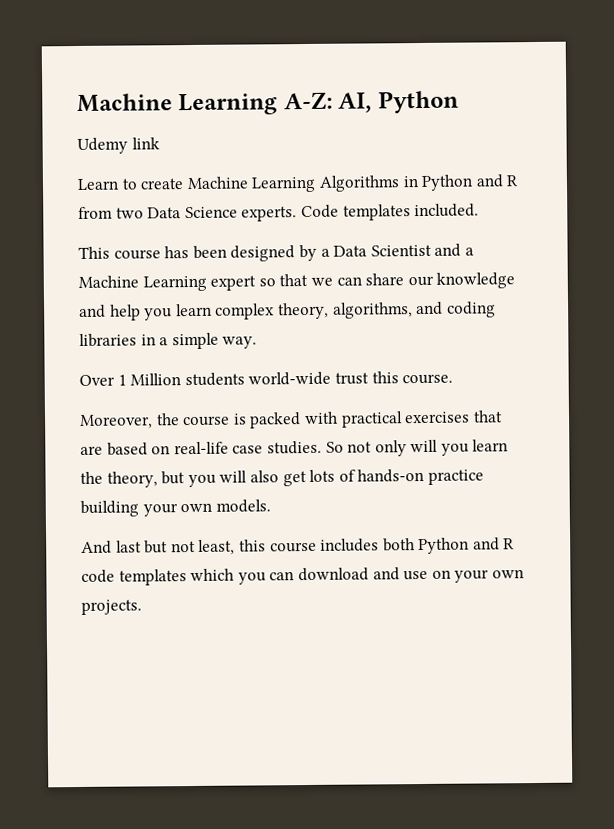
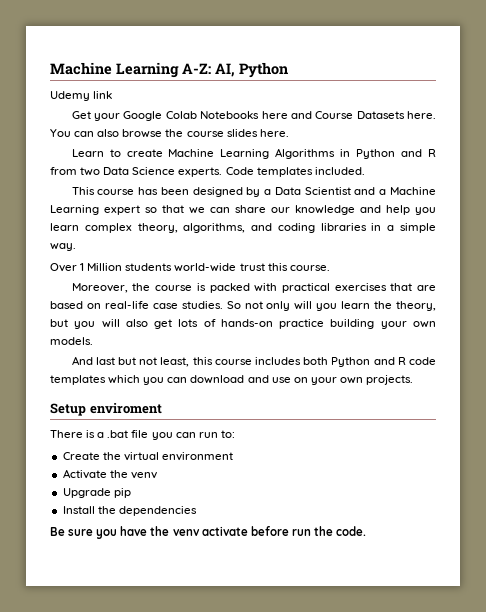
(160, 143) none -> [71,111,437,121] [50,129,289,138] // Get your Google Colab Notebooks here and Course Datasets here. You can also browse the course slides here.
(142, 607) none -> [50,403,162,416] [50,430,235,440] [62,452,233,461] [62,469,157,479] [62,488,131,498] [62,506,197,516] [50,526,367,539] // Setup enviroment // There is a .bat file you can run to: // Create the virtual environment // Activate the venv // Upgrade pip // Install the dependencies // Be sure you have the venv activate before run the code.

